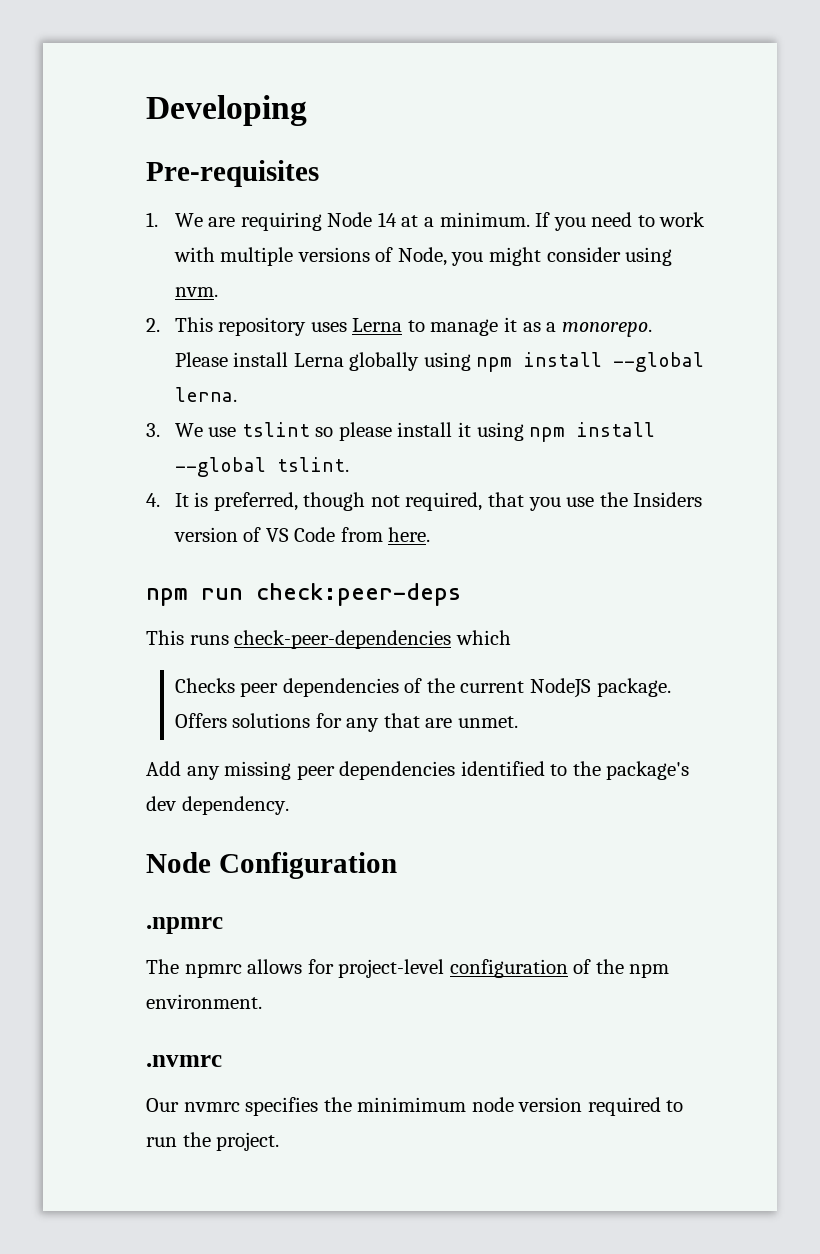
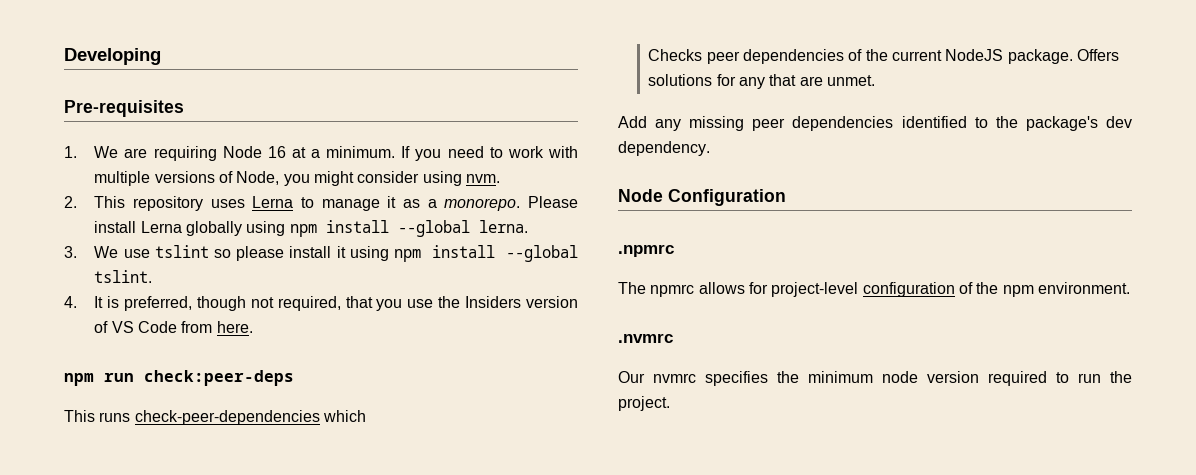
[377,212,397,227] 14 -> [267,146,286,158] 16
[357,1097,467,1112] minimimum -> [808,371,873,383] minimum

